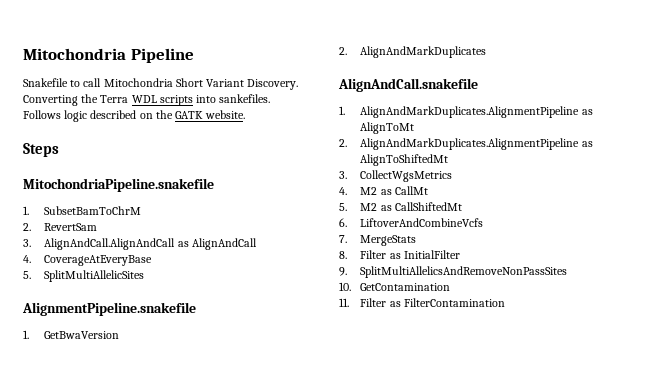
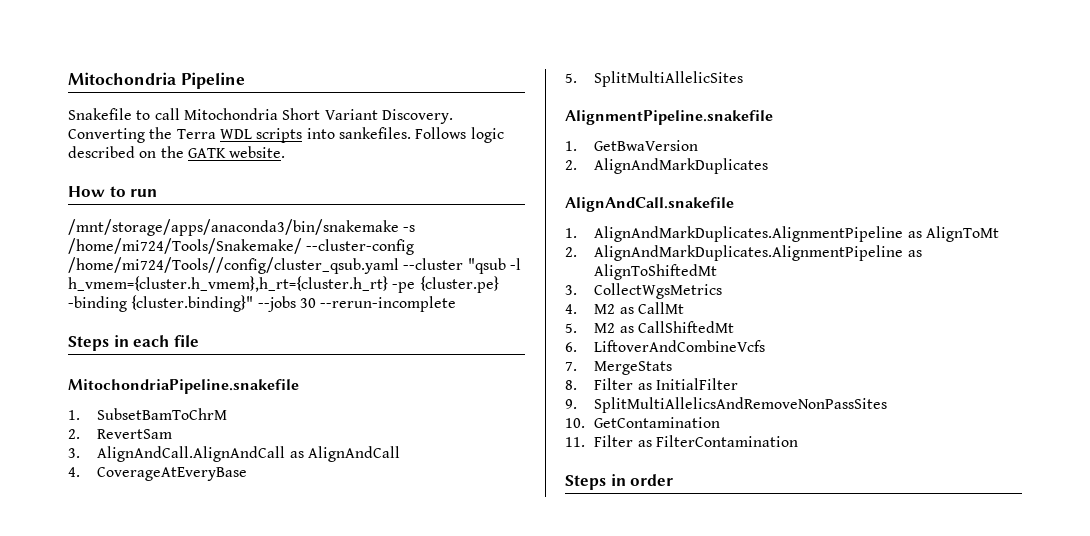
[23,143,59,157] Steps -> [68,186,158,197] [68,219,416,236] [68,238,415,255] [68,257,521,274] [68,276,499,293] [68,295,457,312] [68,335,199,351] How to run // /mnt/storage/apps/anaconda3/bin/snakemake -s /home/mi724/Tools/Snakemake/ --cluster-config /home/mi724/Tools//config/cluster_qsub.yaml --cluster "qsub -l h_vmem={cluster.h_vmem},h_rt={cluster.h_rt} -pe {cluster.pe} -binding {cluster.binding}" --jobs 30 --rerun-incomplete // Steps in each file
(505, 302) none -> [565,474,674,490] // Steps in order

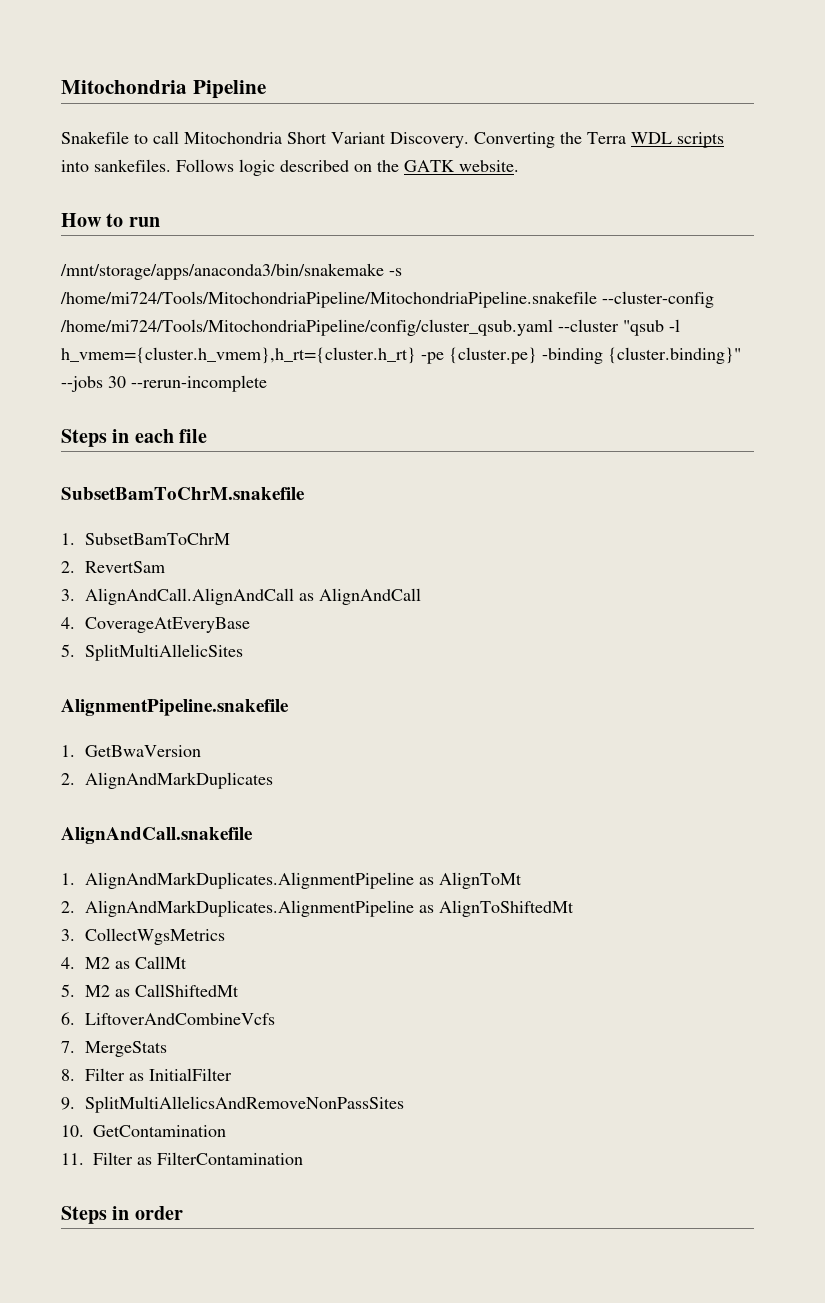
[68,238,415,255] [68,257,399,274] /home/mi724/Tools/Snakemake/ --cluster-config /home/mi724/Tools//config/cluster_qsub.yaml -> [60,291,714,308] [60,319,553,336] /home/mi724/Tools/MitochondriaPipeline/MitochondriaPipeline.snakefile --cluster-config /home/mi724/Tools/MitochondriaPipeline/config/cluster_qsub.yaml
[68,379,299,394] MitochondriaPipeline.snakefile -> [61,487,305,500] SubsetBamToChrM.snakefile

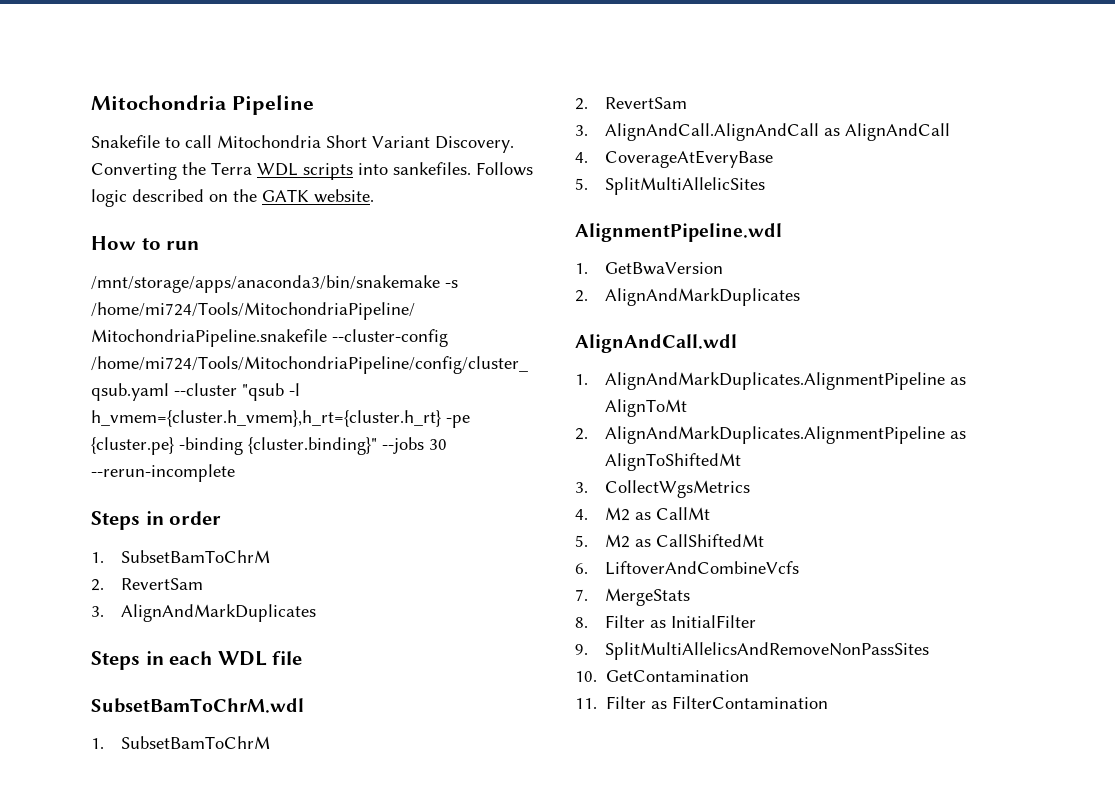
(267, 383) none -> [91,511,222,530] [91,550,271,563] [91,578,204,591] [91,604,317,622] // Steps in order // 1. SubsetBamToChrM // 2. RevertSam // 3. AlignAndMarkDuplicates
(174, 436) none -> [217,651,267,666] WDL
[61,487,305,500] SubsetBamToChrM.snakefile -> [91,698,304,713] SubsetBamToChrM.wdl
[61,699,289,716] AlignmentPipeline.snakefile -> [575,223,782,242] AlignmentPipeline.wdl
[61,827,253,844] AlignAndCall.snakefile -> [575,334,737,353] AlignAndCall.wdl
[61,1206,183,1224] // Steps in order -> (829, 702) none

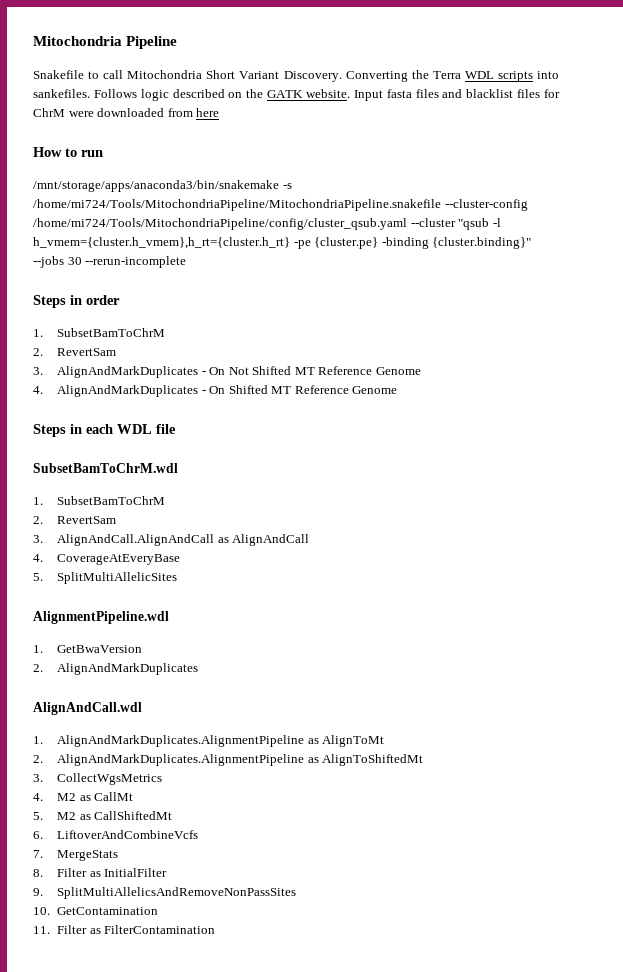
(374, 196) none -> [353,89,560,101] [33,108,220,117] Input fasta files and blacklist files for ChrM were downloaded from here
(317, 613) none -> [201,366,421,375] [33,385,398,397] - On Not Shifted MT Reference Genome // 4. AlignAndMarkDuplicates - On Shifted MT Reference Genome

